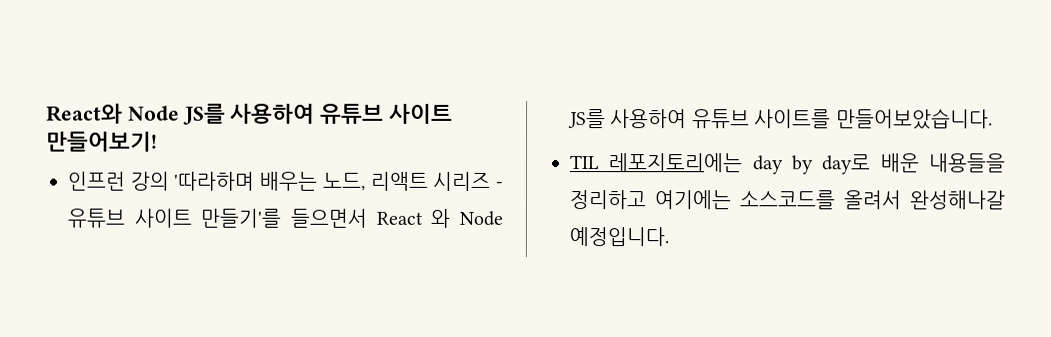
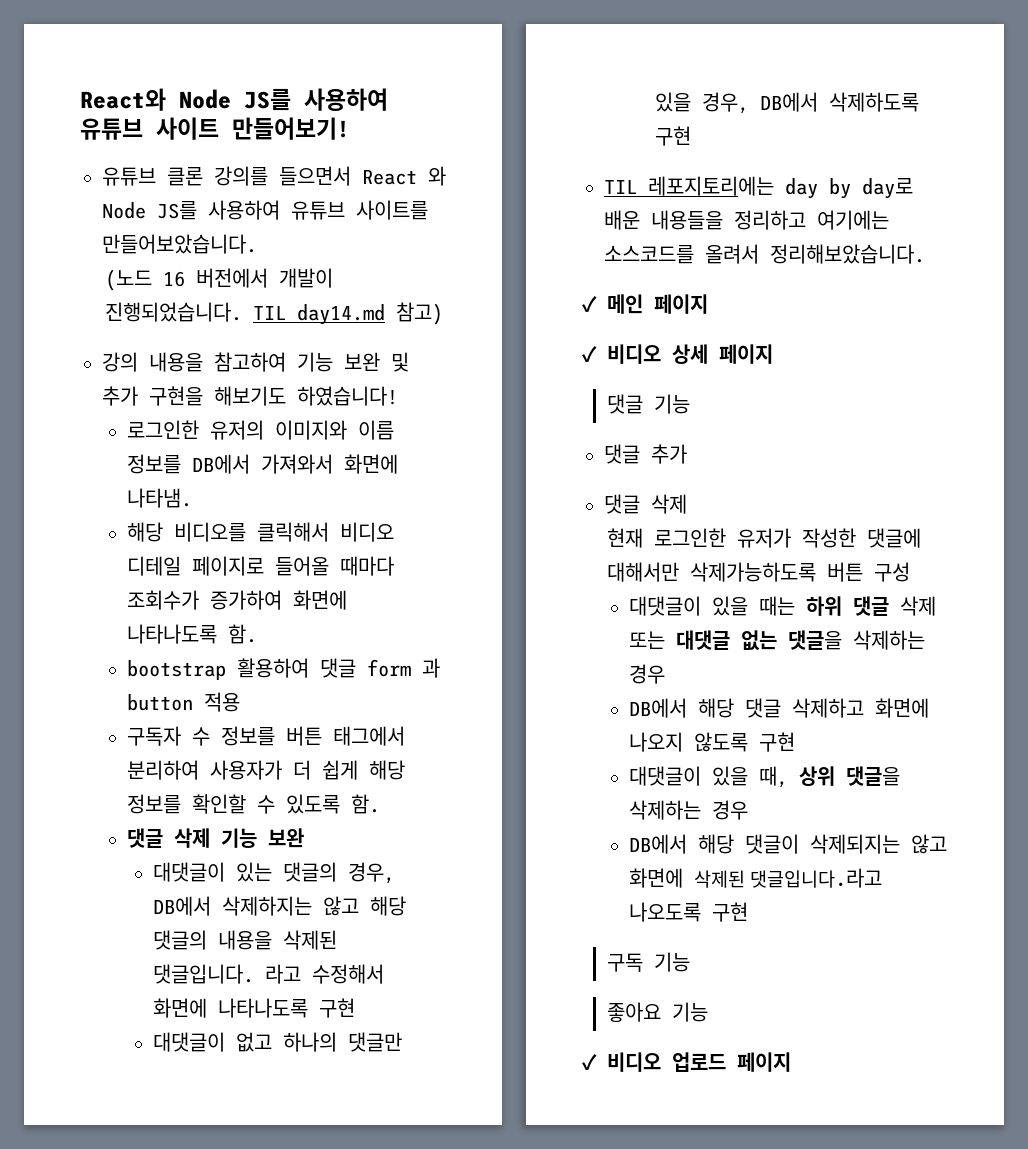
[67,171,503,191] [67,208,282,228] 인프런 강의 '따라하며 배우는 노드, 리액트 시리즈 - 유튜브 사이트 만들기'를 -> [102,166,268,186] 유튜브 클론 강의를
(993, 119) none -> [105,268,334,291] [105,302,444,325] [102,352,409,372] [102,386,398,406] [127,420,395,440] [127,454,399,474] [127,488,193,508] [127,522,395,542] [127,556,395,576] [127,590,348,610] [127,624,258,644] [127,658,441,680] [127,692,241,712] [127,726,406,746] [127,760,406,780] [127,794,381,814] [127,828,305,848] [152,862,395,884] [152,896,406,916] [152,930,337,950] [152,964,384,984] [152,998,355,1018] [152,1032,402,1052] [654,92,919,114] [654,126,691,146] // (노드 16 버전에서 개발이 진행되었습니다. TIL day14.md 참고) // 강의 내용을 참고하여 기능 보완 및 추가 구현을 해보기도 하였습니다! // 로그인한 유저의 이미지와 이름 정보를 DB에서 가져와서 화면에 나타냄. // 해당 비디오를 클릭해서 비디오 디테일 페이지로 들어올 때마다 조회수가 증가하여 화면에 나타나도록 함. // bootstrap 활용하여 댓글 form 과 button 적용 // 구독자 수 정보를 버튼 태그에서 분리하여 사용자가 더 쉽게 해당 정보를 확인할 수 있도록 함. // 댓글 삭제 기능 보완 // 대댓글이 있는 댓글의 경우, DB에서 삭제하지는 않고 해당 댓글의 내용을 삭제된 댓글입니다. 라고 수정해서 화면에 나타나도록 구현 // 대댓글이 없고 하나의 댓글만 있을 경우, DB에서 삭제하도록 구현
[909,190,1005,210] [569,227,669,247] 완성해나갈 예정입니다. -> [770,244,925,264] [582,294,708,314] [582,344,773,364] [607,394,691,414] [604,444,687,464] [604,494,687,514] [607,528,922,548] [607,562,911,582] [629,596,937,616] [629,630,926,651] [629,664,666,684] [629,698,930,718] [629,732,796,752] [629,766,901,788] [629,800,749,820] [629,834,948,854] [629,868,883,888] [629,902,749,922] [607,952,691,972] [607,1002,709,1022] [582,1052,791,1072] 정리해보았습니다. // ✓ 메인 페이지 // ✓ 비디오 상세 페이지 // 댓글 기능 // 댓글 추가 // 댓글 삭제 // 현재 로그인한 유저가 작성한 댓글에 대해서만 삭제가능하도록 버튼 구성 // 대댓글이 있을 때는 하위 댓글 삭제 또는 대댓글 없는 댓글을 삭제하는 경우 // DB에서 해당 댓글 삭제하고 화면에 나오지 않도록 구현 // 대댓글이 있을 때, 상위 댓글을 삭제하는 경우 // DB에서 해당 댓글이 삭제되지는 않고 화면에 삭제된 댓글입니다.라고 나오도록 구현 // 구독 기능 // 좋아요 기능 // ✓ 비디오 업로드 페이지

